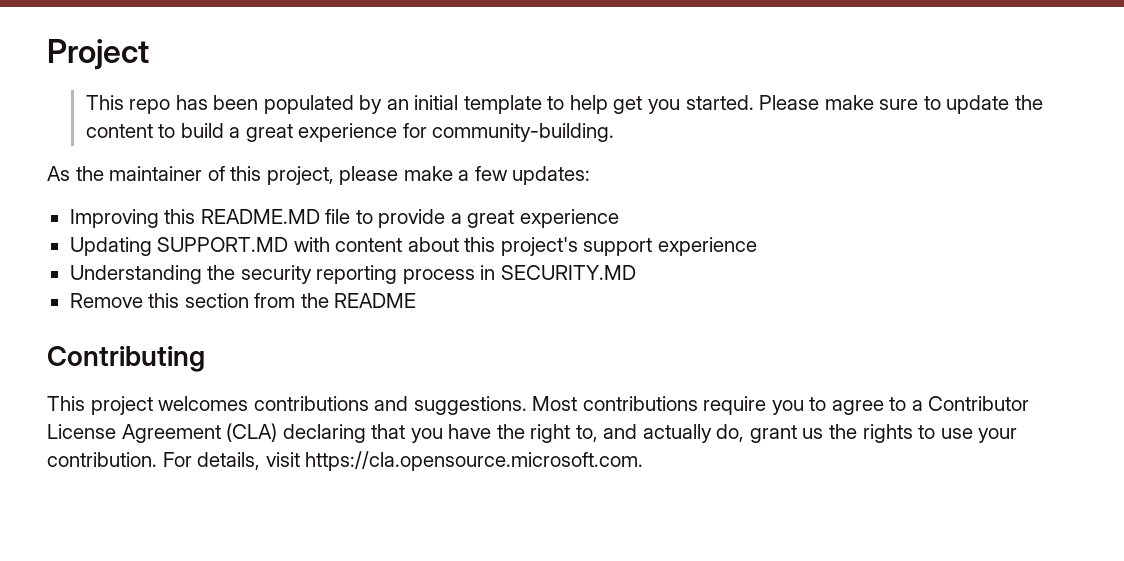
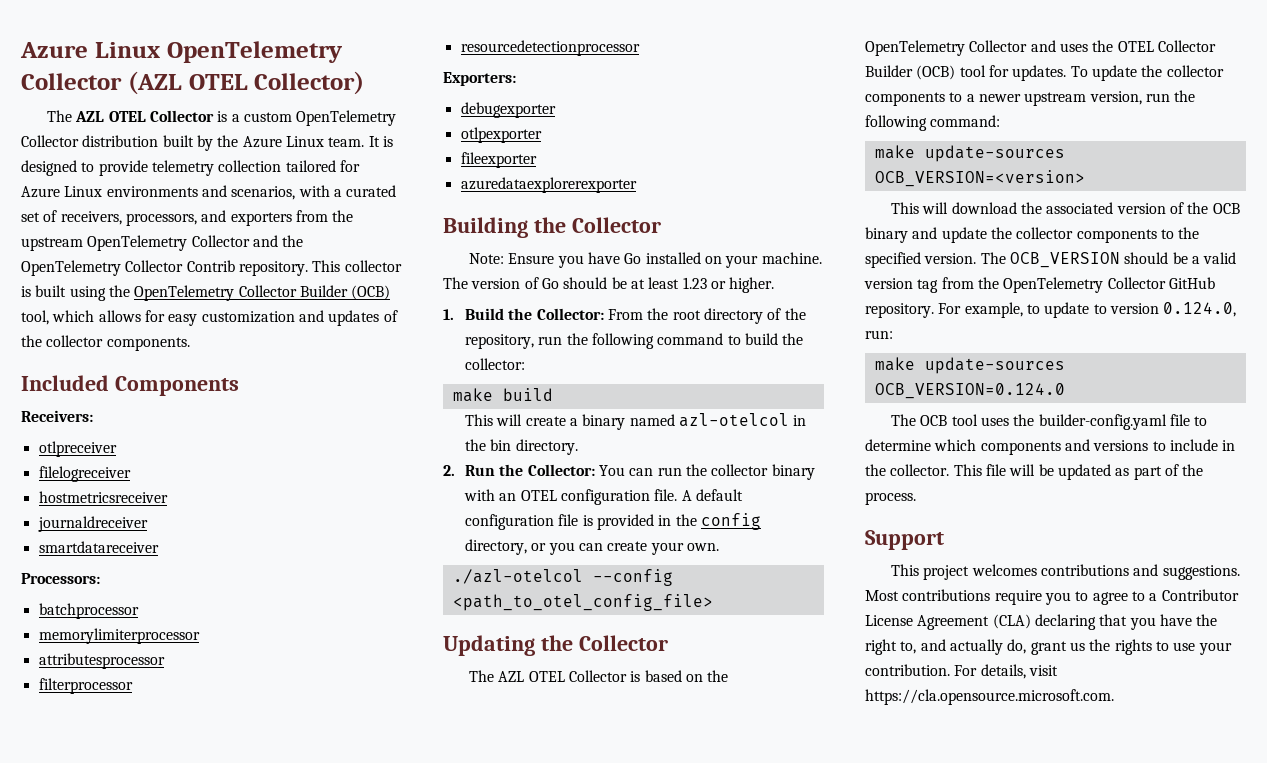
[47,39,149,70] [85,95,1043,114] [85,123,615,142] [47,166,591,185] [69,209,619,228] [69,237,757,256] [69,265,636,284] [69,293,417,308] [47,346,205,372] Project // This repo has been populated by an initial template to help get you started. Please make sure to update the content to build a great experience for community-building. // As the maintainer of this project, please make a few updates: // Improving this README.MD file to provide a great experience // Updating SUPPORT.MD with content about this project's support experience // Understanding the security reporting process in SECURITY.MD // Remove this section from the README // Contributing -> [20,41,343,63] [21,71,365,95] [47,110,397,126] [21,135,393,151] [21,160,360,176] [21,185,397,200] [21,210,354,226] [21,235,304,251] [21,260,402,276] [21,285,391,301] [21,310,398,326] [21,335,190,351] [21,375,239,396] [21,410,93,422] [38,441,117,457] [38,466,131,482] [38,491,168,503] [37,516,148,532] [38,541,159,553] [21,573,100,584] [38,603,139,619] [38,628,200,644] [38,653,165,669] [38,678,133,694] [460,40,640,56] [443,72,516,86] [460,102,556,118] [460,127,542,143] [460,152,537,168] [460,177,637,193] [443,217,661,238] [469,252,822,268] [443,277,775,293] [443,308,806,324] [465,333,804,349] [465,358,526,370] [452,388,553,402] [465,413,807,430] [465,439,578,455] [443,464,815,480] [464,489,743,505] [465,513,761,530] [465,539,719,555] [452,569,673,586] [452,594,713,611] [443,635,668,656] [469,670,729,682] [865,40,1216,56] [865,65,1224,81] [865,90,1196,106] [865,115,1001,131] [874,145,1065,162] [874,170,1085,187] [891,202,1240,214] [865,227,1200,243] [865,252,1237,268] [864,277,1215,293] [865,302,1237,318] [865,330,893,339] [874,357,1065,374] [874,383,1065,399] [891,414,1208,430] [865,439,1236,455] [865,464,1204,480] [865,492,916,505] [865,530,944,550] Azure Linux OpenTelemetry Collector (AZL OTEL Collector) // The AZL OTEL Collector is a custom OpenTelemetry Collector distribution built by the Azure Linux team. It is designed to provide telemetry collection tailored for Azure Linux environments and scenarios, with a curated set of receivers, processors, and exporters from the upstream OpenTelemetry Collector and the OpenTelemetry Collector Contrib repository. This collector is built using the OpenTelemetry Collector Builder (OCB) tool, which allows for easy customization and updates of the collector components. // Included Components // Receivers: // otlpreceiver // filelogreceiver // hostmetricsreceiver // journaldreceiver // smartdatareceiver // Processors: // batchprocessor // memorylimiterprocessor // attributesprocessor // filterprocessor // resourcedetectionprocessor // Exporters: // debugexporter // otlpexporter // fileexporter // azuredataexplorerexporter // Building the Collector // Note: Ensure you have Go installed on your machine. The version of Go should be at least 1.23 or higher. // 1. Build the Collector: From the root directory of the repository, run the following command to build the collector: // make build // This will create a binary named azl-otelcol in the bin directory. // 2. Run the Collector: You can run the collector binary with an OTEL configuration file. A default configuration file is provided in the config directory, or you can create your own. // ./azl-otelcol --config <path_to_otel_config_file> // Updating the Collector // The AZL OTEL Collector is based on the OpenTelemetry Collector and uses the OTEL Collector Builder (OCB) tool for updates. To update the collector components to a newer upstream version, run the following command: // make update-sources OCB_VERSION=<version> // This will download the associated version of the OCB binary and update the collector components to the specified version. The OCB_VERSION should be a valid version tag from the OpenTelemetry Collector GitHub repository. For example, to update to version 0.124.0, run: // make update-sources OCB_VERSION=0.124.0 // The OCB tool uses the builder-config.yaml file to determine which components and versions to include in the collector. This file will be updated as part of the process. // Support

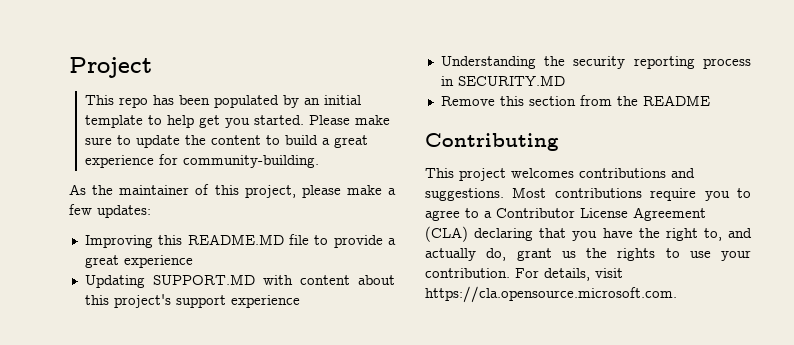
[20,41,343,63] [21,71,365,95] [47,110,397,126] [21,135,393,151] [21,160,360,176] [21,185,397,200] [21,210,354,226] [21,235,304,251] [21,260,402,276] [21,285,391,301] [21,310,398,326] [21,335,190,351] [21,375,239,396] [21,410,93,422] [38,441,117,457] [38,466,131,482] [38,491,168,503] [37,516,148,532] [38,541,159,553] [21,573,100,584] [38,603,139,619] [38,628,200,644] [38,653,165,669] [38,678,133,694] [460,40,640,56] [443,72,516,86] [460,102,556,118] [460,127,542,143] [460,152,537,168] [460,177,637,193] [443,217,661,238] [469,252,822,268] [443,277,775,293] [443,308,806,324] [465,333,804,349] [465,358,526,370] [452,388,553,402] [465,413,807,430] [465,439,578,455] [443,464,815,480] [464,489,743,505] [465,513,761,530] [465,539,719,555] [452,569,673,586] [452,594,713,611] [443,635,668,656] [469,670,729,682] [865,40,1216,56] [865,65,1224,81] [865,90,1196,106] [865,115,1001,131] [874,145,1065,162] [874,170,1085,187] [891,202,1240,214] [865,227,1200,243] [865,252,1237,268] [864,277,1215,293] [865,302,1237,318] [865,330,893,339] [874,357,1065,374] [874,383,1065,399] [891,414,1208,430] [865,439,1236,455] [865,464,1204,480] [865,492,916,505] [865,530,944,550] Azure Linux OpenTelemetry Collector (AZL OTEL Collector) // The AZL OTEL Collector is a custom OpenTelemetry Collector distribution built by the Azure Linux team. It is designed to provide telemetry collection tailored for Azure Linux environments and scenarios, with a curated set of receivers, processors, and exporters from the upstream OpenTelemetry Collector and the OpenTelemetry Collector Contrib repository. This collector is built using the OpenTelemetry Collector Builder (OCB) tool, which allows for easy customization and updates of the collector components. // Included Components // Receivers: // otlpreceiver // filelogreceiver // hostmetricsreceiver // journaldreceiver // smartdatareceiver // Processors: // batchprocessor // memorylimiterprocessor // attributesprocessor // filterprocessor // resourcedetectionprocessor // Exporters: // debugexporter // otlpexporter // fileexporter // azuredataexplorerexporter // Building the Collector // Note: Ensure you have Go installed on your machine. The version of Go should be at least 1.23 or higher. // 1. Build the Collector: From the root directory of the repository, run the following command to build the collector: // make build // This will create a binary named azl-otelcol in the bin directory. // 2. Run the Collector: You can run the collector binary with an OTEL configuration file. A default configuration file is provided in the config directory, or you can create your own. // ./azl-otelcol --config <path_to_otel_config_file> // Updating the Collector // The AZL OTEL Collector is based on the OpenTelemetry Collector and uses the OTEL Collector Builder (OCB) tool for updates. To update the collector components to a newer upstream version, run the following command: // make update-sources OCB_VERSION=<version> // This will download the associated version of the OCB binary and update the collector components to the specified version. The OCB_VERSION should be a valid version tag from the OpenTelemetry Collector GitHub repository. For example, to update to version 0.124.0, run: // make update-sources OCB_VERSION=0.124.0 // The OCB tool uses the builder-config.yaml file to determine which components and versions to include in the collector. This file will be updated as part of the process. // Support -> [69,57,152,78] [85,95,362,108] [85,115,391,128] [85,135,369,148] [85,154,320,168] [69,184,396,198] [69,204,151,218] [84,234,396,248] [84,255,193,268] [84,274,395,288] [84,294,300,308] [440,56,751,69] [440,75,565,86] [440,95,710,106] [425,133,559,151] Project // This repo has been populated by an initial template to help get you started. Please make sure to update the content to build a great experience for community-building. // As the maintainer of this project, please make a few updates: // Improving this README.MD file to provide a great experience // Updating SUPPORT.MD with content about this project's support experience // Understanding the security reporting process in SECURITY.MD // Remove this section from the README // Contributing

